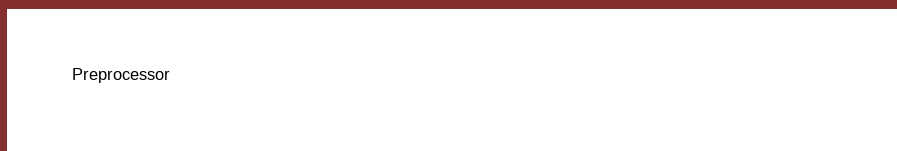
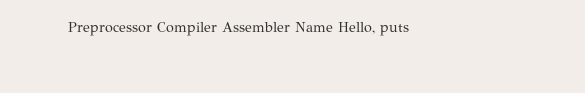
(170, 75) none -> [157,22,409,36] Compiler Assembler Name Hello, puts

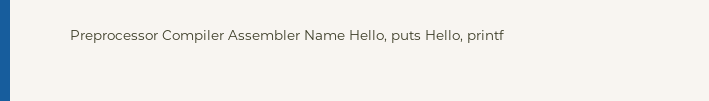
(409, 30) none -> [425,30,505,43] Hello, printf

